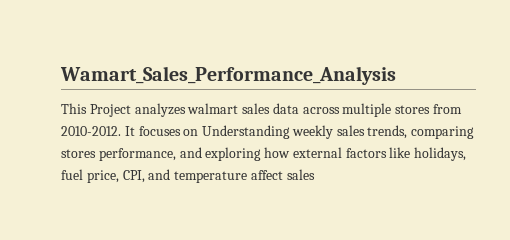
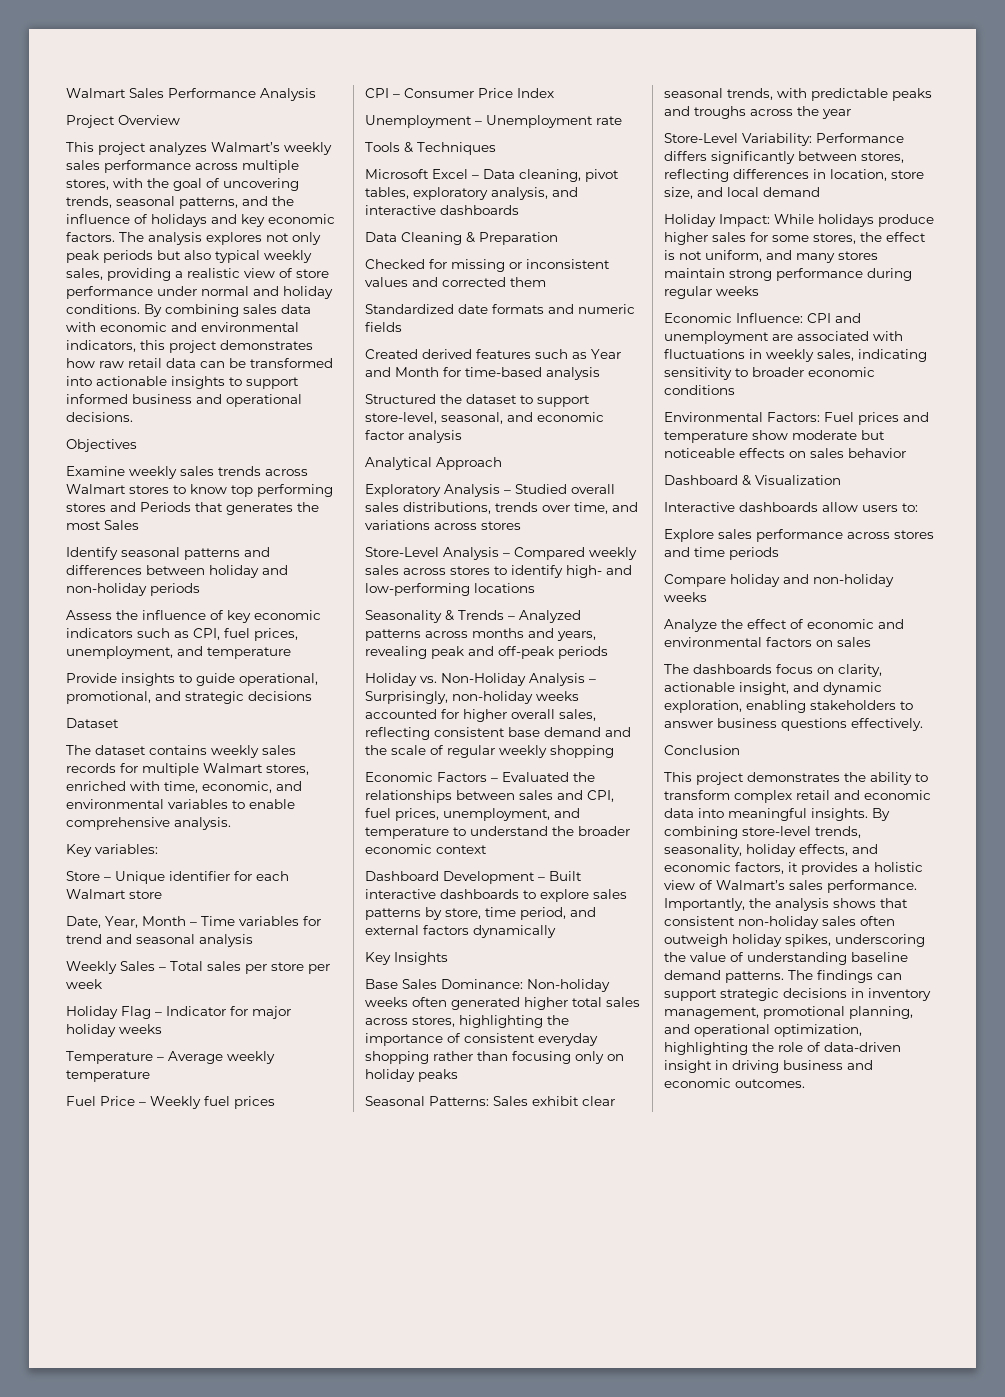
[60,66,396,85] [61,103,463,117] [61,125,475,139] [61,147,467,161] [61,169,315,183] Wamart_Sales_Performance_Analysis // This Project analyzes walmart sales data across multiple stores from 2010-2012. It focuses on Understanding weekly sales trends, comparing stores performance, and exploring how external factors like holidays, fuel price, CPI, and temperature affect sales -> [66,88,316,101] [66,115,180,128] [66,142,332,155] [66,160,299,173] [66,178,299,191] [66,196,294,209] [66,214,335,227] [66,232,321,245] [66,250,312,263] [66,268,329,281] [66,286,333,299] [66,304,311,317] [66,322,299,332] [66,340,313,353] [66,358,333,368] [66,376,299,389] [66,394,302,407] [66,412,133,422] [66,439,137,452] [66,466,308,479] [66,484,333,497] [66,502,319,515] [66,520,139,530] [66,547,270,560] [66,565,288,578] [66,583,200,596] [66,610,321,623] [66,628,298,641] [66,646,291,659] [66,673,318,686] [66,691,312,704] [66,718,119,728] [66,745,296,758] [66,763,309,776] [66,781,302,793] [66,799,295,809] [66,817,231,830] [66,844,158,857] [66,871,289,884] [66,889,162,899] [66,916,321,928] [66,934,253,947] [66,961,330,974] [66,979,102,989] [66,1006,291,1019] [66,1024,162,1037] [66,1051,275,1064] [66,1070,150,1082] [66,1096,275,1109] [365,88,554,98] [365,115,622,128] [365,142,496,155] [365,169,619,182] [365,187,578,200] [365,205,519,215] [365,232,558,245] [365,259,610,272] [365,277,546,287] [365,304,635,314] [365,322,402,332] [365,349,621,359] [365,367,600,380] [365,394,590,407] [365,412,604,424] [365,430,462,443] [365,457,502,470] [365,484,615,497] [365,502,638,514] [365,520,521,530] [365,547,637,560] [365,565,632,578] [365,583,535,596] [365,610,581,623] [365,628,596,641] [365,646,608,659] [365,673,596,686] [365,691,579,704] [365,709,596,722] [365,727,631,740] [365,745,614,758] [365,772,595,782] [365,790,614,803] [365,808,580,821] [365,826,630,839] [365,844,487,854] [365,871,582,884] [365,889,627,902] [365,907,596,920] [365,925,556,938] [365,952,448,965] [365,979,610,992] [365,997,640,1010] [365,1015,569,1028] [365,1033,598,1046] [365,1051,624,1064] [365,1069,458,1082] [365,1096,615,1106] [664,88,932,101] [664,106,851,119] [664,133,904,146] [664,151,904,164] [664,169,924,182] [664,187,820,199] [664,214,934,227] [664,232,926,245] [664,250,878,263] [664,268,912,281] [664,286,759,299] [664,313,861,323] [664,331,903,344] [664,349,927,362] [664,367,875,380] [664,385,735,395] [664,412,929,425] [664,430,885,443] [664,448,906,458] [664,475,841,486] [664,502,918,512] [664,529,934,542] [664,547,779,560] [664,574,894,587] [664,592,707,602] [664,619,904,632] [664,637,871,647] [664,664,882,677] [664,682,882,695] [664,700,913,713] [664,718,923,731] [664,745,740,755] [664,772,928,785] [664,790,931,803] [664,808,890,821] [664,826,861,839] [664,844,878,857] [664,862,923,875] [664,880,917,893] [664,898,908,911] [664,916,895,929] [664,934,925,947] [664,952,908,965] [664,970,902,983] [664,988,931,1001] [664,1006,913,1019] [664,1024,862,1037] [664,1042,901,1055] [664,1060,873,1073] [664,1078,805,1088] Walmart Sales Performance Analysis // Project Overview // This project analyzes Walmart’s weekly sales performance across multiple stores, with the goal of uncovering trends, seasonal patterns, and the influence of holidays and key economic factors. The analysis explores not only peak periods but also typical weekly sales, providing a realistic view of store performance under normal and holiday conditions. By combining sales data with economic and environmental indicators, this project demonstrates how raw retail data can be transformed into actionable insights to support informed business and operational decisions. // Objectives // Examine weekly sales trends across Walmart stores to know top performing stores and Periods that generates the most Sales // Identify seasonal patterns and differences between holiday and non-holiday periods // Assess the influence of key economic indicators such as CPI, fuel prices, unemployment, and temperature // Provide insights to guide operational, promotional, and strategic decisions // Dataset // The dataset contains weekly sales records for multiple Walmart stores, enriched with time, economic, and environmental variables to enable comprehensive analysis. // Key variables: // Store – Unique identifier for each Walmart store // Date, Year, Month – Time variables for trend and seasonal analysis // Weekly Sales – Total sales per store per week // Holiday Flag – Indicator for major holiday weeks // Temperature – Average weekly temperature // Fuel Price – Weekly fuel prices // CPI – Consumer Price Index // Unemployment – Unemployment rate // Tools & Techniques // Microsoft Excel – Data cleaning, pivot tables, exploratory analysis, and interactive dashboards // Data Cleaning & Preparation // Checked for missing or inconsistent values and corrected them // Standardized date formats and numeric fields // Created derived features such as Year and Month for time-based analysis // Structured the dataset to support store-level, seasonal, and economic factor analysis // Analytical Approach // Exploratory Analysis – Studied overall sales distributions, trends over time, and variations across stores // Store-Level Analysis – Compared weekly sales across stores to identify high- and low-performing locations // Seasonality & Trends – Analyzed patterns across months and years, revealing peak and off-peak periods // Holiday vs. Non-Holiday Analysis – Surprisingly, non-holiday weeks accounted for higher overall sales, reflecting consistent base demand and the scale of regular weekly shopping // Economic Factors – Evaluated the relationships between sales and CPI, fuel prices, unemployment, and temperature to understand the broader economic context // Dashboard Development – Built interactive dashboards to explore sales patterns by store, time period, and external factors dynamically // Key Insights // Base Sales Dominance: Non-holiday weeks often generated higher total sales across stores, highlighting the importance of consistent everyday shopping rather than focusing only on holiday peaks // Seasonal Patterns: Sales exhibit clear seasonal trends, with predictable peaks and troughs across the year // Store-Level Variability: Performance differs significantly between stores, reflecting differences in location, store size, and local demand // Holiday Impact: While holidays produce higher sales for some stores, the effect is not uniform, and many stores maintain strong performance during regular weeks // Economic Influence: CPI and unemployment are associated with fluctuations in weekly sales, indicating sensitivity to broader economic conditions // Environmental Factors: Fuel prices and temperature show moderate but noticeable effects on sales behavior // Dashboard & Visualization // Interactive dashboards allow users to: // Explore sales performance across stores and time periods // Compare holiday and non-holiday weeks // Analyze the effect of economic and environmental factors on sales // The dashboards focus on clarity, actionable insight, and dynamic exploration, enabling stakeholders to answer business questions effectively. // Conclusion // This project demonstrates the ability to transform complex retail and economic data into meaningful insights. By combining store-level trends, seasonality, holiday effects, and economic factors, it provides a holistic view of Walmart’s sales performance. Importantly, the analysis shows that consistent non-holiday sales often outweigh holiday spikes, underscoring the value of understanding baseline demand patterns. The findings can support strategic decisions in inventory management, promotional planning, and operational optimization, highlighting the role of data-driven insight in driving business and economic outcomes.

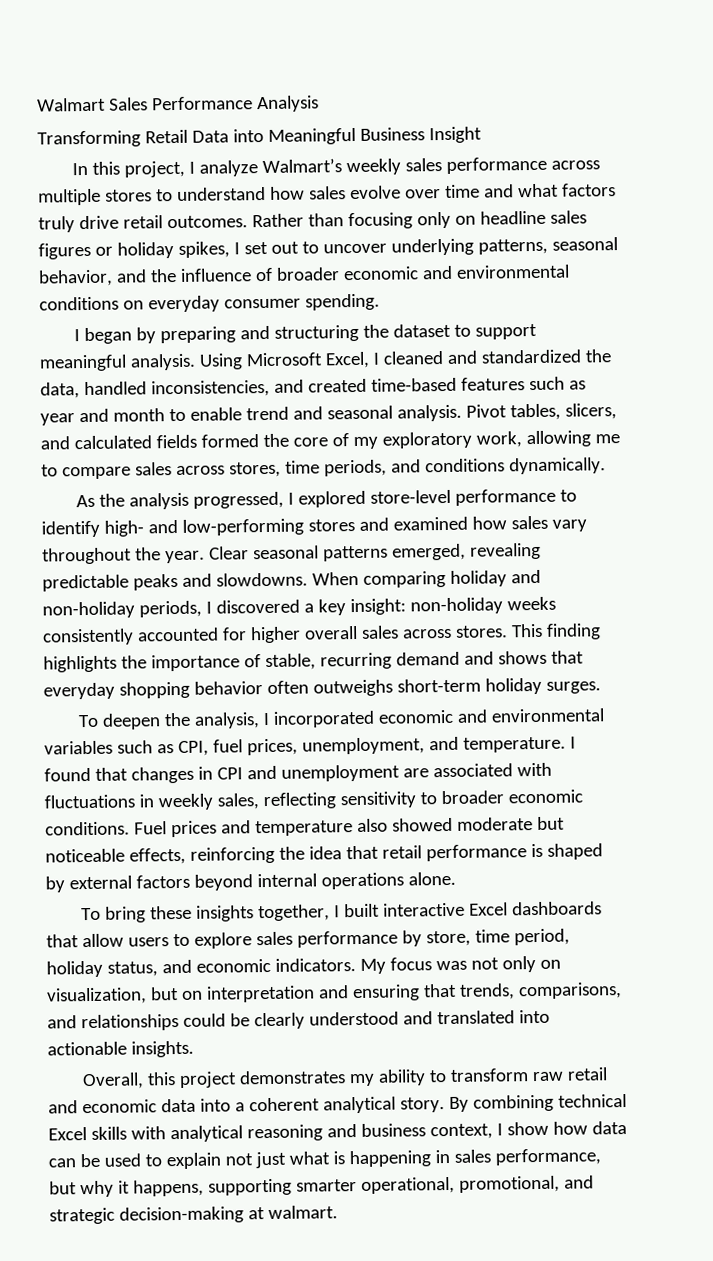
[66,115,180,128] [66,142,207,155] Project Overview // This project analyzes -> [37,126,482,148] [71,160,258,178] Transforming Retail Data into Meaningful Business Insight // In this project, I analyze
[66,178,299,191] [66,196,294,209] [66,214,335,227] [66,232,321,245] [66,250,312,263] [66,268,329,281] [66,286,333,299] [66,304,311,317] [66,322,299,332] [66,340,313,353] [66,358,333,368] [66,376,299,389] [66,394,302,407] [66,412,133,422] [66,439,137,452] [66,466,308,479] [66,484,333,497] [66,502,319,515] [66,520,139,530] [66,547,270,560] [66,565,288,578] [66,583,200,596] [66,610,321,623] [66,628,133,638] stores, with the goal of uncovering trends, seasonal patterns, and the influence of holidays and key economic factors. The analysis explores not only peak periods but also typical weekly sales, providing a realistic view of store performance under normal and holiday conditions. By combining sales data with economic and environmental indicators, this project demonstrates how raw retail data can be transformed into actionable insights to support informed business and operational decisions. // Objectives // Examine weekly sales trends across Walmart stores to know top performing stores and Periods that generates the most Sales // Identify seasonal patterns and differences between holiday and non-holiday periods // Assess the influence of key economic indicators -> [104,183,616,202] [38,210,587,233] [38,237,618,260] [38,264,570,287] [39,293,380,313] [73,323,537,345] [39,349,612,372] [40,376,586,399] [40,403,617,426] [40,430,620,450] [41,457,606,480] [75,488,577,510] [41,515,587,538] [42,542,541,565] [42,569,541,592] [42,596,556,619] [42,623,601,646] [43,650,584,673] [43,677,601,700] [77,708,605,730] [44,740,113,755] stores to understand how sales evolve over time and what factors truly drive retail outcomes. Rather than focusing only on headline sales figures or holiday spikes, I set out to uncover underlying patterns, seasonal behavior, and the influence of broader economic and environmental conditions on everyday consumer spending. // I began by preparing and structuring the dataset to support meaningful analysis. Using Microsoft Excel, I cleaned and standardized the data, handled inconsistencies, and created time-based features such as year and month to enable trend and seasonal analysis. Pivot tables, slicers, and calculated fields formed the core of my exploratory work, allowing me to compare sales across stores, time periods, and conditions dynamically. // As the analysis progressed, I explored store-level performance to identify high- and low-performing stores and examined how sales vary throughout the year. Clear seasonal patterns emerged, revealing predictable peaks and slowdowns. When comparing holiday and non-holiday periods, I discovered a key insight: non-holiday weeks consistently accounted for higher overall sales across stores. This finding highlights the importance of stable, recurring demand and shows that everyday shopping behavior often outweighs short-term holiday surges. // To deepen the analysis, I incorporated economic and environmental variables
[207,647,291,659] [66,673,318,686] [66,691,312,704] [66,718,119,728] [66,745,296,758] [66,763,309,776] [66,781,302,793] [66,799,295,809] [66,817,231,830] [66,844,158,857] [66,871,289,884] [66,889,162,899] [66,916,321,928] [66,934,253,947] [66,961,330,974] [66,979,102,989] [66,1006,291,1019] [66,1024,162,1037] [66,1051,275,1064] [66,1070,150,1082] [66,1096,275,1109] [365,88,554,98] [365,115,622,128] [365,142,496,155] [365,169,619,182] [365,187,578,200] [365,205,519,215] [365,232,558,245] [365,259,610,272] [365,277,546,287] [365,304,635,314] [365,322,402,332] [365,349,621,359] [365,367,600,380] [365,394,590,407] [365,412,604,424] [365,430,462,443] [365,457,502,470] [365,484,615,497] [365,502,638,514] [365,520,521,530] [365,547,637,560] [365,565,632,578] [365,583,535,596] [365,610,581,623] [365,628,596,641] [365,646,608,659] [365,673,596,686] [365,691,579,704] [365,709,596,722] [365,727,631,740] [365,745,614,758] [365,772,595,782] [365,790,614,803] [365,808,580,821] [365,826,630,839] [365,844,487,854] [365,871,582,884] [365,889,627,902] [365,907,596,920] [365,925,556,938] [365,952,448,965] [365,979,610,992] [365,997,640,1010] [365,1015,569,1028] [365,1033,598,1046] [365,1051,624,1064] [365,1069,458,1082] [365,1096,615,1106] [664,88,932,101] [664,106,851,119] [664,133,904,146] [664,151,904,164] [664,169,924,182] [664,187,820,199] [664,214,934,227] [664,232,926,245] [664,250,878,263] [664,268,912,281] [664,286,759,299] [664,313,803,323] temperature // Provide insights to guide operational, promotional, and strategic decisions // Dataset // The dataset contains weekly sales records for multiple Walmart stores, enriched with time, economic, and environmental variables to enable comprehensive analysis. // Key variables: // Store – Unique identifier for each Walmart store // Date, Year, Month – Time variables for trend and seasonal analysis // Weekly Sales – Total sales per store per week // Holiday Flag – Indicator for major holiday weeks // Temperature – Average weekly temperature // Fuel Price – Weekly fuel prices // CPI – Consumer Price Index // Unemployment – Unemployment rate // Tools & Techniques // Microsoft Excel – Data cleaning, pivot tables, exploratory analysis, and interactive dashboards // Data Cleaning & Preparation // Checked for missing or inconsistent values and corrected them // Standardized date formats and numeric fields // Created derived features such as Year and Month for time-based analysis // Structured the dataset to support store-level, seasonal, and economic factor analysis // Analytical Approach // Exploratory Analysis – Studied overall sales distributions, trends over time, and variations across stores // Store-Level Analysis – Compared weekly sales across stores to identify high- and low-performing locations // Seasonality & Trends – Analyzed patterns across months and years, revealing peak and off-peak periods // Holiday vs. Non-Holiday Analysis – Surprisingly, non-holiday weeks accounted for higher overall sales, reflecting consistent base demand and the scale of regular weekly shopping // Economic Factors – Evaluated the relationships between sales and CPI, fuel prices, unemployment, and temperature to understand the broader economic context // Dashboard Development – Built interactive dashboards to explore sales patterns by store, time period, and external factors dynamically // Key Insights // Base Sales Dominance: Non-holiday weeks often generated higher total sales across stores, highlighting the importance of consistent everyday shopping rather than focusing only on holiday peaks // Seasonal Patterns: Sales exhibit clear seasonal trends, with predictable peaks and troughs across the year // Store-Level Variability: Performance differs significantly between stores, reflecting differences in location, store size, and local demand // Holiday Impact: While holidays produce higher sales for some stores, the effect is not uniform, and many stores maintain strong performance during regular weeks // Economic Influence: -> [462,736,576,753] [44,766,213,784] temperature. I found that changes in
[858,349,927,362] indicating -> [262,792,336,810] reflecting
[664,385,735,395] [664,412,820,422] conditions // Environmental Factors: -> [45,821,130,836] conditions.
[752,430,788,440] show -> [356,817,453,833] also showed
[739,448,906,458] [664,475,841,486] [664,502,918,512] [664,529,934,542] [664,547,779,560] [664,574,894,587] [664,592,707,602] [664,619,904,632] [664,637,871,647] [664,664,882,677] [664,682,882,695] [664,700,913,713] [664,718,923,731] [664,745,740,755] [664,772,866,785] effects on sales behavior // Dashboard & Visualization // Interactive dashboards allow users to: // Explore sales performance across stores and time periods // Compare holiday and non-holiday weeks // Analyze the effect of economic and environmental factors on sales // The dashboards focus on clarity, actionable insight, and dynamic exploration, enabling stakeholders to answer business questions effectively. // Conclusion // This project demonstrates the -> [128,843,603,865] [45,871,456,893] [80,901,602,923] [46,928,570,949] [46,956,561,978] [46,982,622,1005] [47,1009,550,1032] [47,1040,194,1058] [81,1070,375,1090] effects, reinforcing the idea that retail performance is shaped by external factors beyond internal operations alone. // To bring these insights together, I built interactive Excel dashboards that allow users to explore sales performance by store, time period, holiday status, and economic indicators. My focus was not only on visualization, but on interpretation and ensuring that trends, comparisons, and relationships could be clearly understood and translated into actionable insights. // Overall, this project demonstrates my
[734,790,792,803] complex -> [531,1071,564,1082] raw
[728,808,890,821] [664,826,861,839] [664,844,878,857] [664,862,923,875] [664,880,917,893] [664,898,908,911] [664,916,895,929] [664,934,925,947] [664,952,908,965] [664,970,902,983] [664,988,931,1001] [664,1006,913,1019] [664,1024,862,1037] [664,1042,901,1055] [664,1060,873,1073] [664,1078,805,1088] meaningful insights. By combining store-level trends, seasonality, holiday effects, and economic factors, it provides a holistic view of Walmart’s sales performance. Importantly, the analysis shows that consistent non-holiday sales often outweigh holiday spikes, underscoring the value of understanding baseline demand patterns. The findings can support strategic decisions in inventory management, promotional planning, and operational optimization, highlighting the role of data-driven insight in driving business and economic outcomes. -> [234,1094,627,1114] [48,1121,627,1143] [48,1148,601,1170] [49,1175,594,1198] [49,1205,338,1225] a coherent analytical story. By combining technical Excel skills with analytical reasoning and business context, I show how data can be used to explain not just what is happening in sales performance, but why it happens, supporting smarter operational, promotional, and strategic decision-making at walmart.

